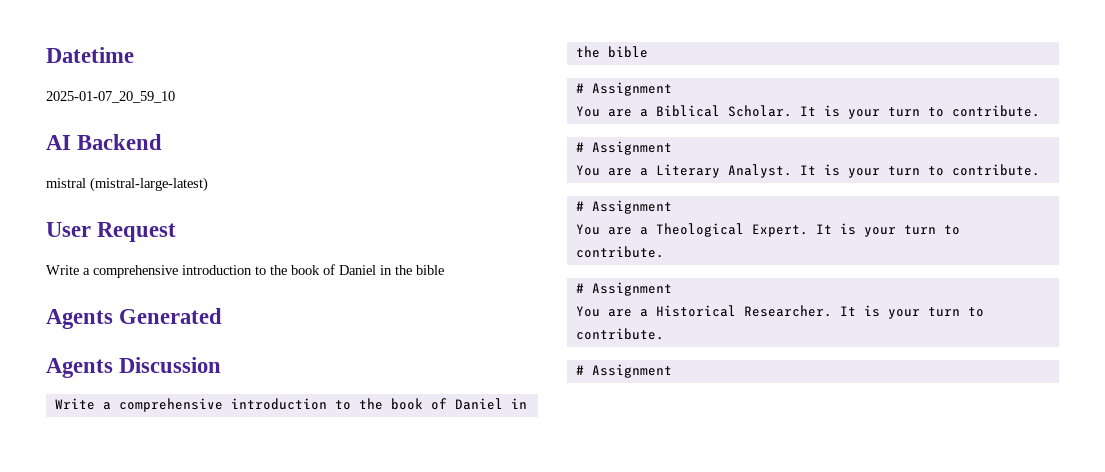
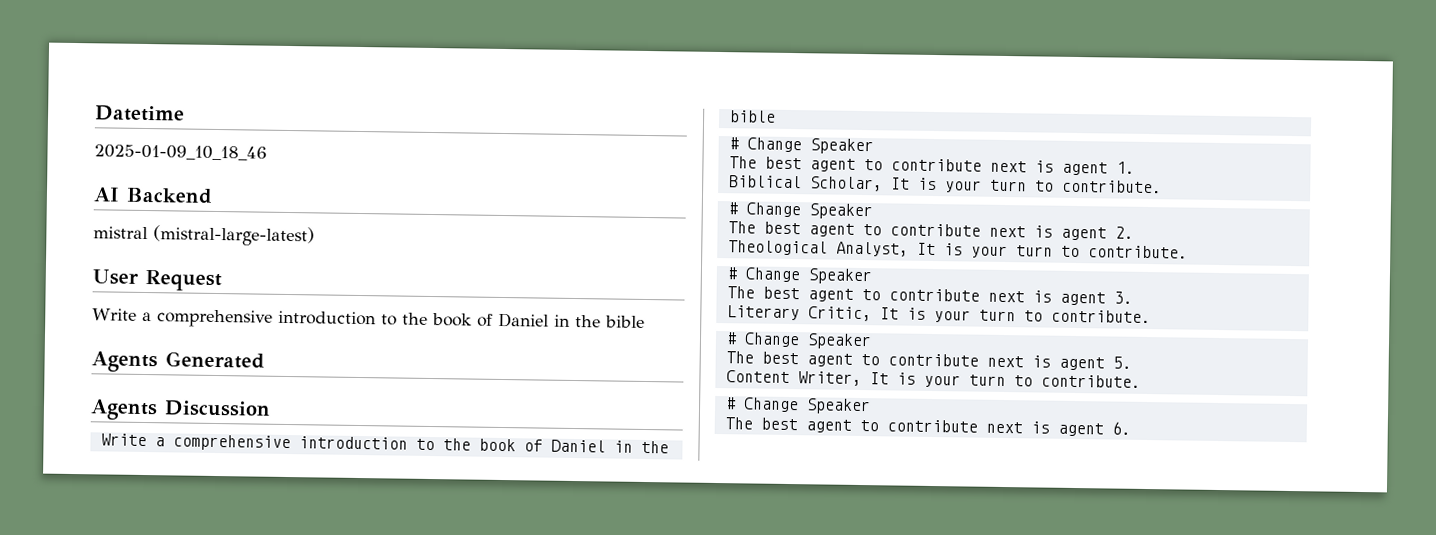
[46,91,175,103] 2025-01-07_20_59_10 -> [94,144,267,161] 2025-01-09_10_18_46
[591,82,672,96] [575,105,1040,119] [575,141,672,155] [575,164,1040,178] [575,200,672,214] [575,223,960,237] [575,246,664,258] [575,282,672,296] [575,305,984,319] [575,328,664,340] [575,364,672,378] Assignment // You are a Biblical Scholar. It is your turn to contribute. // # Assignment // You are a Literary Analyst. It is your turn to contribute. // # Assignment // You are a Theological Expert. It is your turn to contribute. // # Assignment // You are a Historical Researcher. It is your turn to contribute. // # Assignment -> [746,137,874,155] [728,156,1135,176] [728,175,1162,194] [727,202,873,220] [727,221,1134,241] [727,240,1188,259] [726,267,872,285] [726,286,1133,306] [726,305,1151,324] [725,332,872,350] [725,351,1132,371] [725,370,1141,388] [725,397,871,415] [724,417,1131,437] Change Speaker // The best agent to contribute next is agent 1. // Biblical Scholar, It is your turn to contribute. // # Change Speaker // The best agent to contribute next is agent 2. // Theological Analyst, It is your turn to contribute. // # Change Speaker // The best agent to contribute next is agent 3. // Literary Critic, It is your turn to contribute. // # Change Speaker // The best agent to contribute next is agent 5. // Content Writer, It is your turn to contribute. // # Change Speaker // The best agent to contribute next is agent 6.

